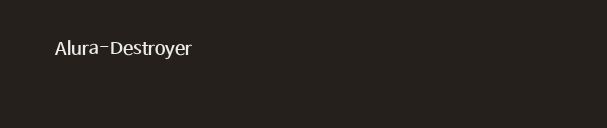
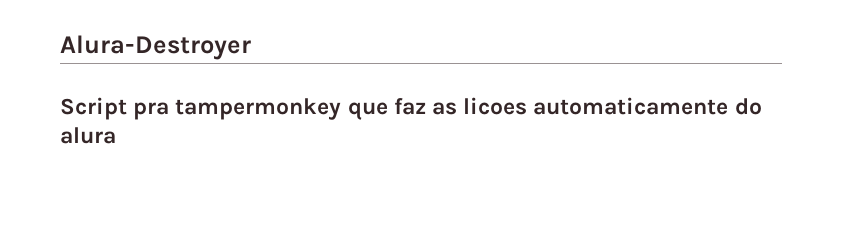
(192, 50) none -> [60,97,762,120] [60,127,116,144] // Script pra tampermonkey que faz as licoes automaticamente do alura

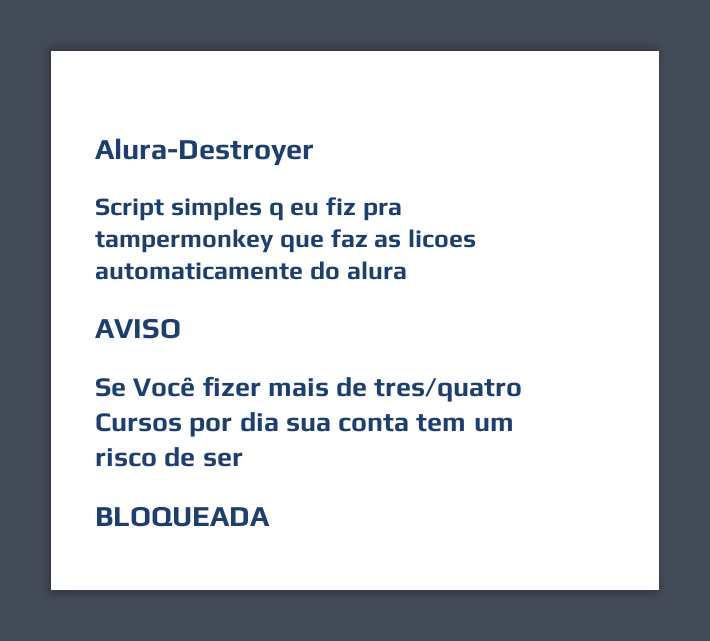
(127, 108) none -> [170,197,356,221] simples q eu fiz
(116, 135) none -> [95,318,181,339] [95,376,523,402] [95,412,514,437] [95,447,243,467] [95,506,270,527] // AVISO // Se Você fizer mais de tres/quatro Cursos por dia sua conta tem um risco de ser // BLOQUEADA

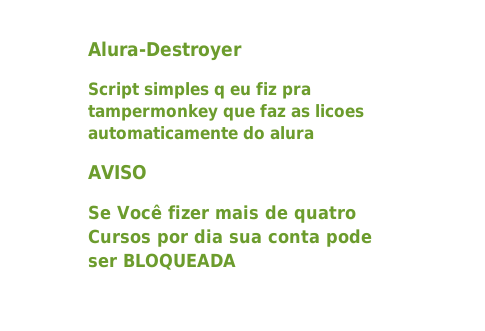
[374,378,523,402] tres/quatro -> [293,206,356,223] quatro
[416,414,514,432] [95,447,196,467] tem um risco de -> [326,229,372,247] pode
(243, 459) // -> (117, 262) none

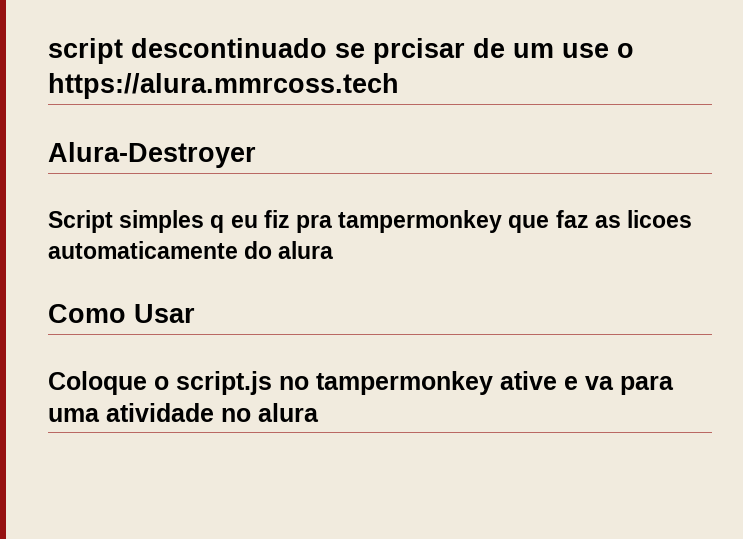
(88, 51) none -> [48,38,634,64] [48,73,399,99] script descontinuado se prcisar de um use o https://alura.mmrcoss.tech //
[88,164,147,180] [88,204,356,223] [88,229,372,247] [88,253,236,270] AVISO // Se Você fizer mais de quatro Cursos por dia sua conta pode ser BLOQUEADA -> [48,304,195,323] [48,371,674,395] [48,403,319,422] Como Usar // Coloque o script.js no tampermonkey ative e va para uma atividade no alura

